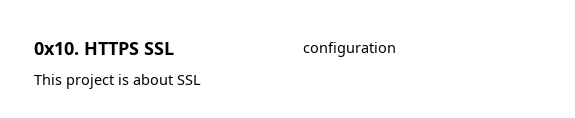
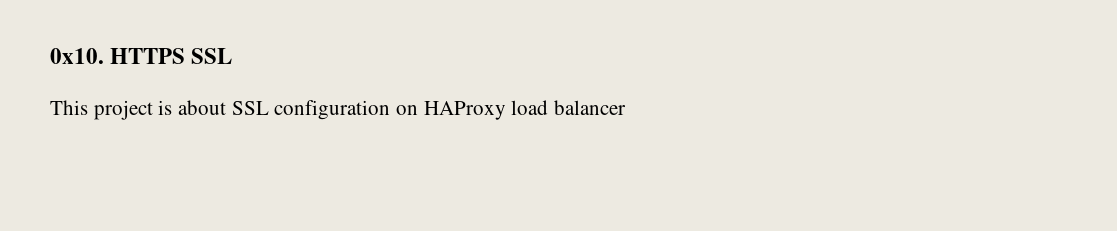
(396, 49) none -> [396,100,627,120] on HAProxy load balancer

